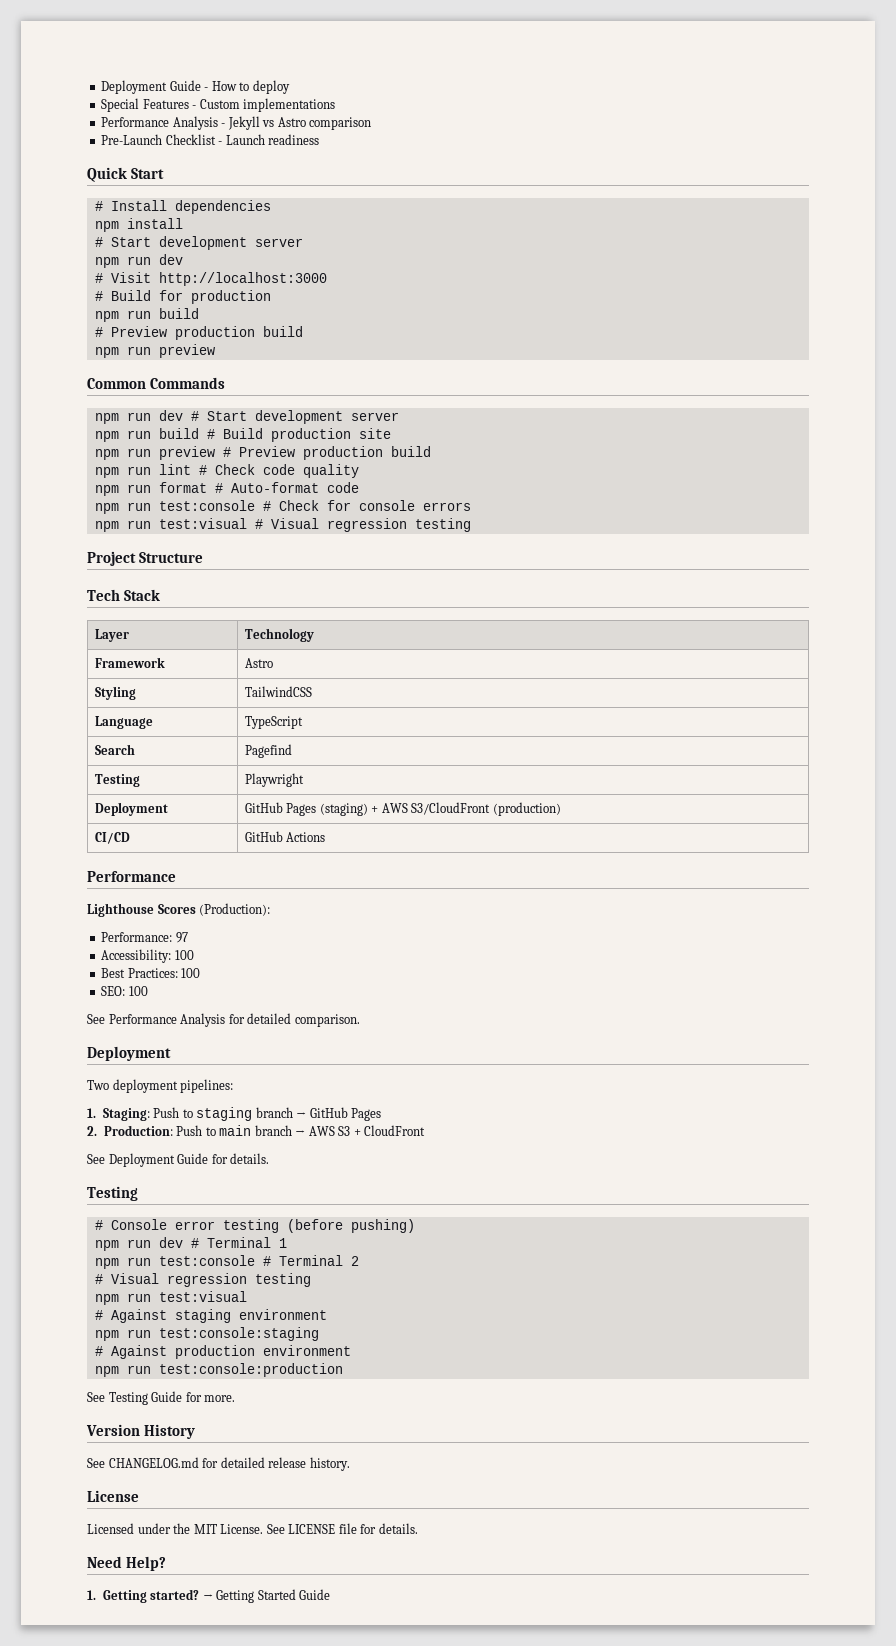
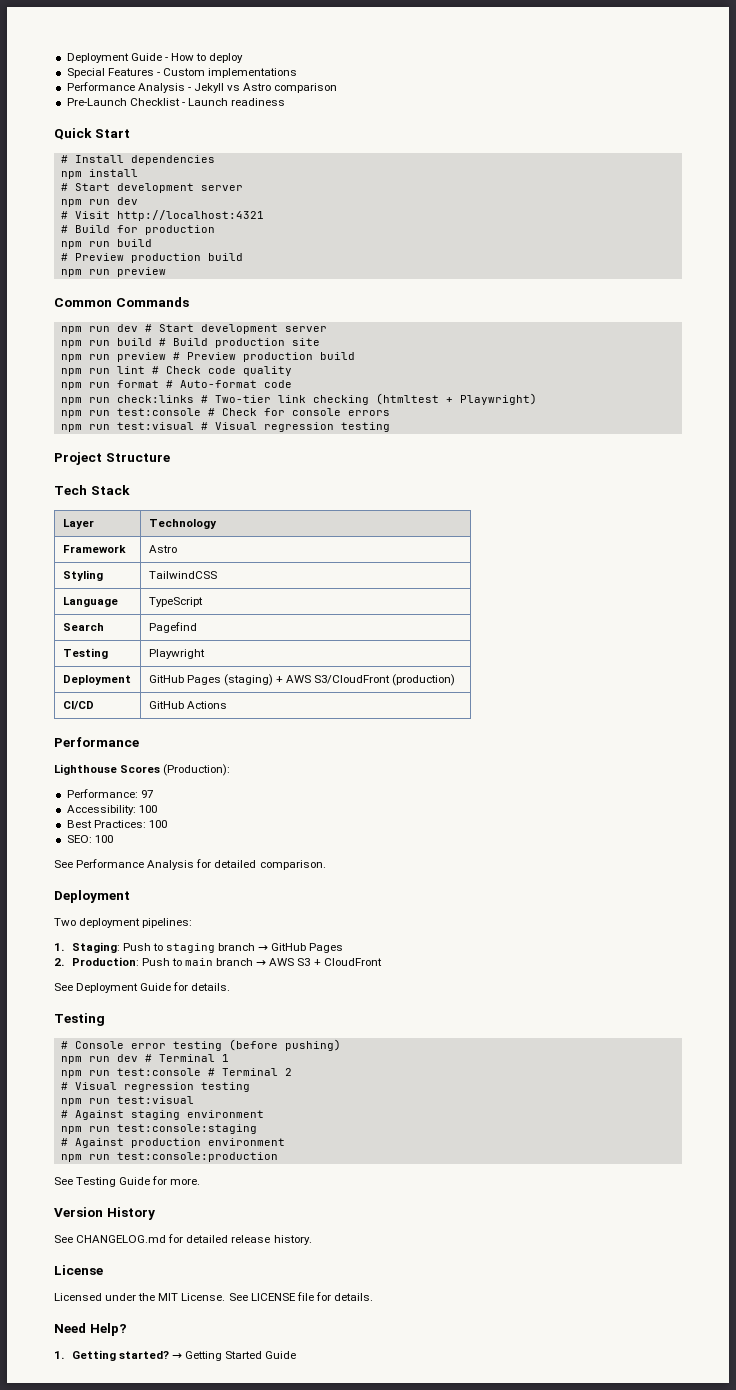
[158,272,327,286] http://localhost:3000 -> [116,210,264,221] http://localhost:4321
(359, 487) none -> [60,393,537,405] // npm run check:links # Two-tier link checking (htmltest + Playwright)

